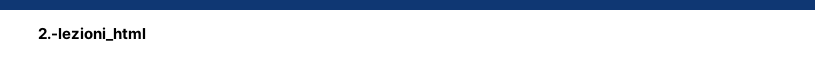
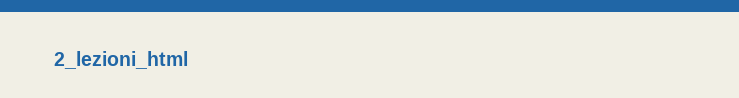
[38,27,146,41] 2.-lezioni_html -> [54,51,188,69] 2_lezioni_html

